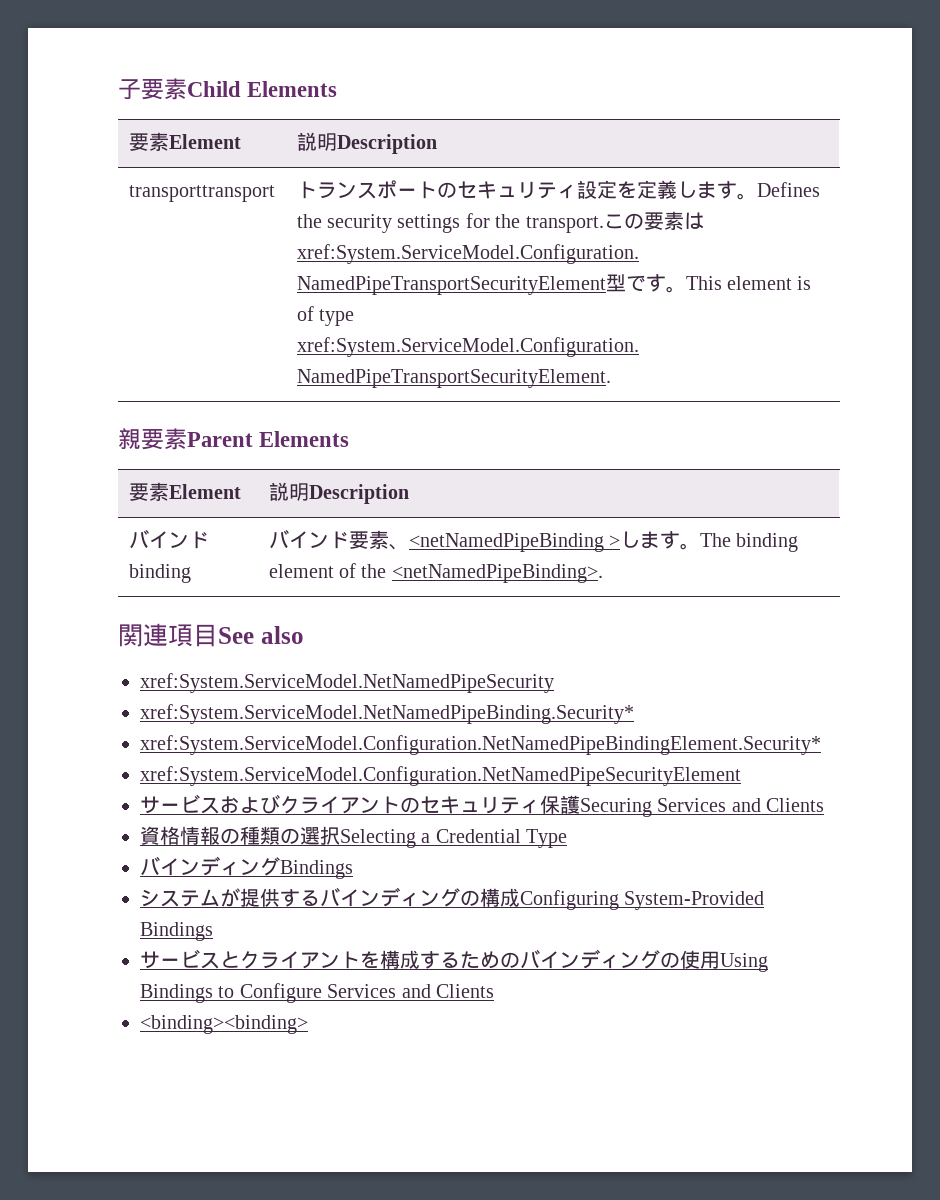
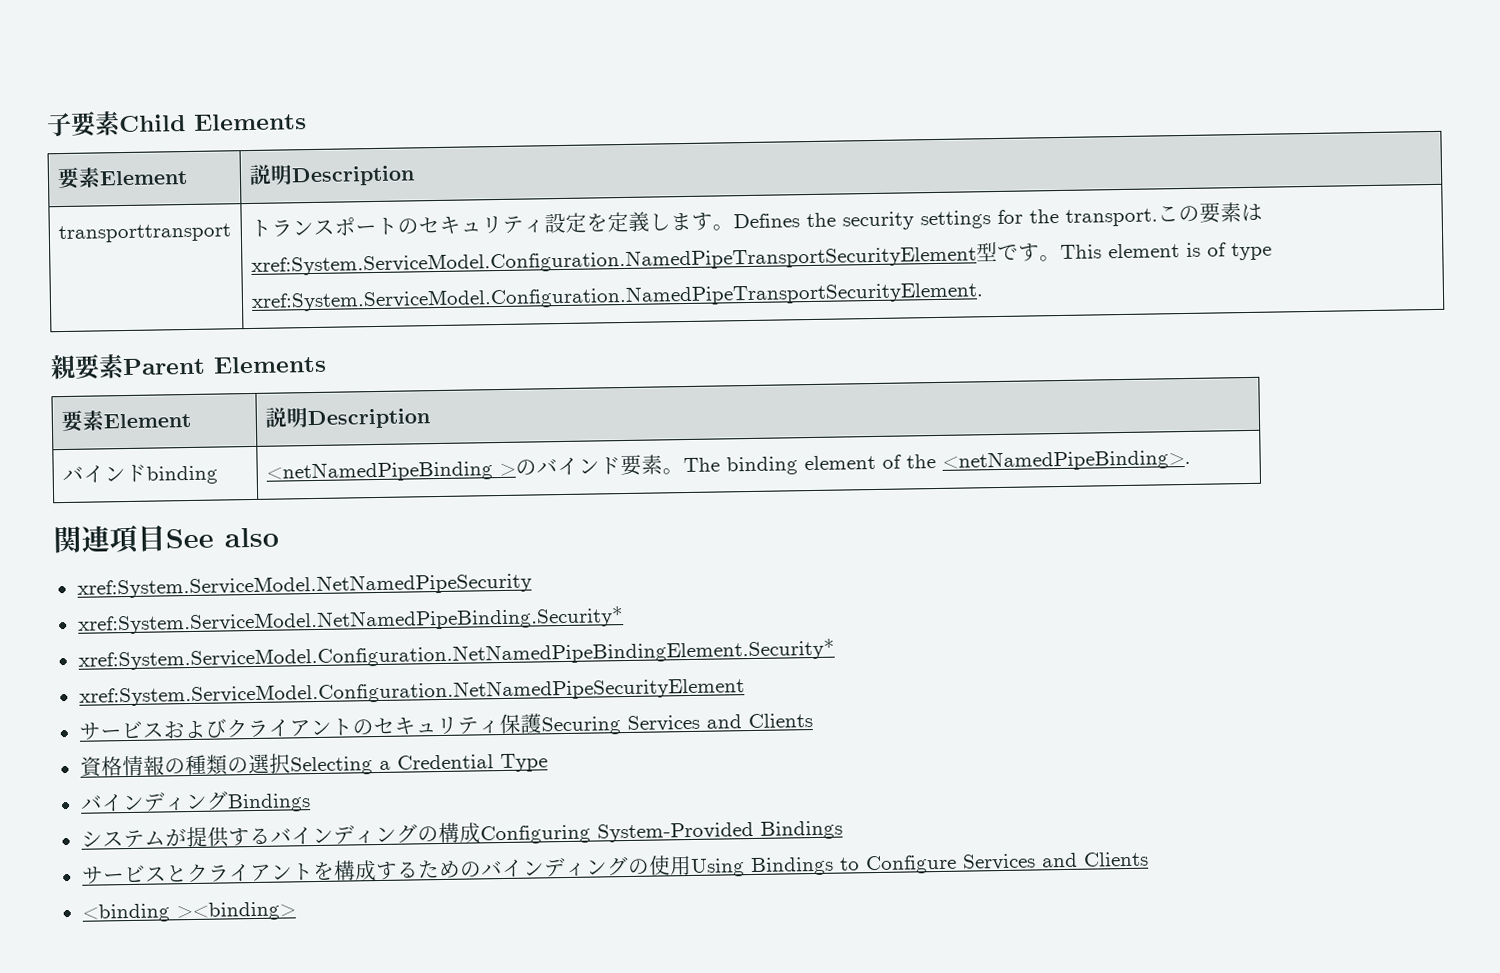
(191, 573) none -> [265,459,537,483] <netNamedPipeBinding >の
[388,531,680,552] 、<netNamedPipeBinding >します -> (663, 464) none
[140,1015,308,1034] <binding><binding> -> [81,901,296,923] <binding ><binding>

